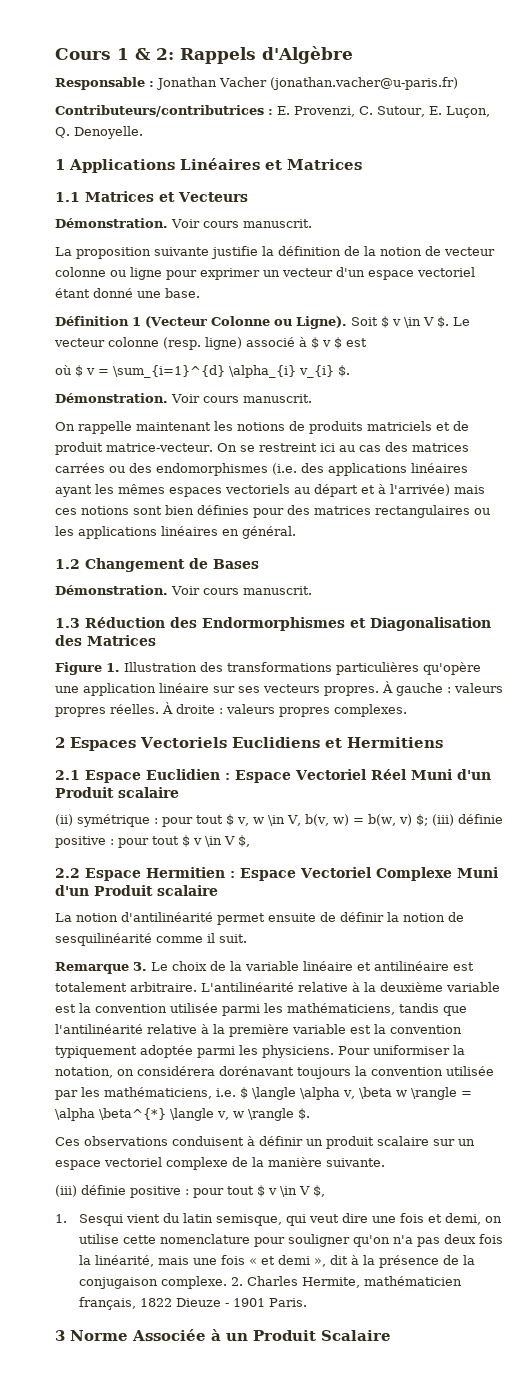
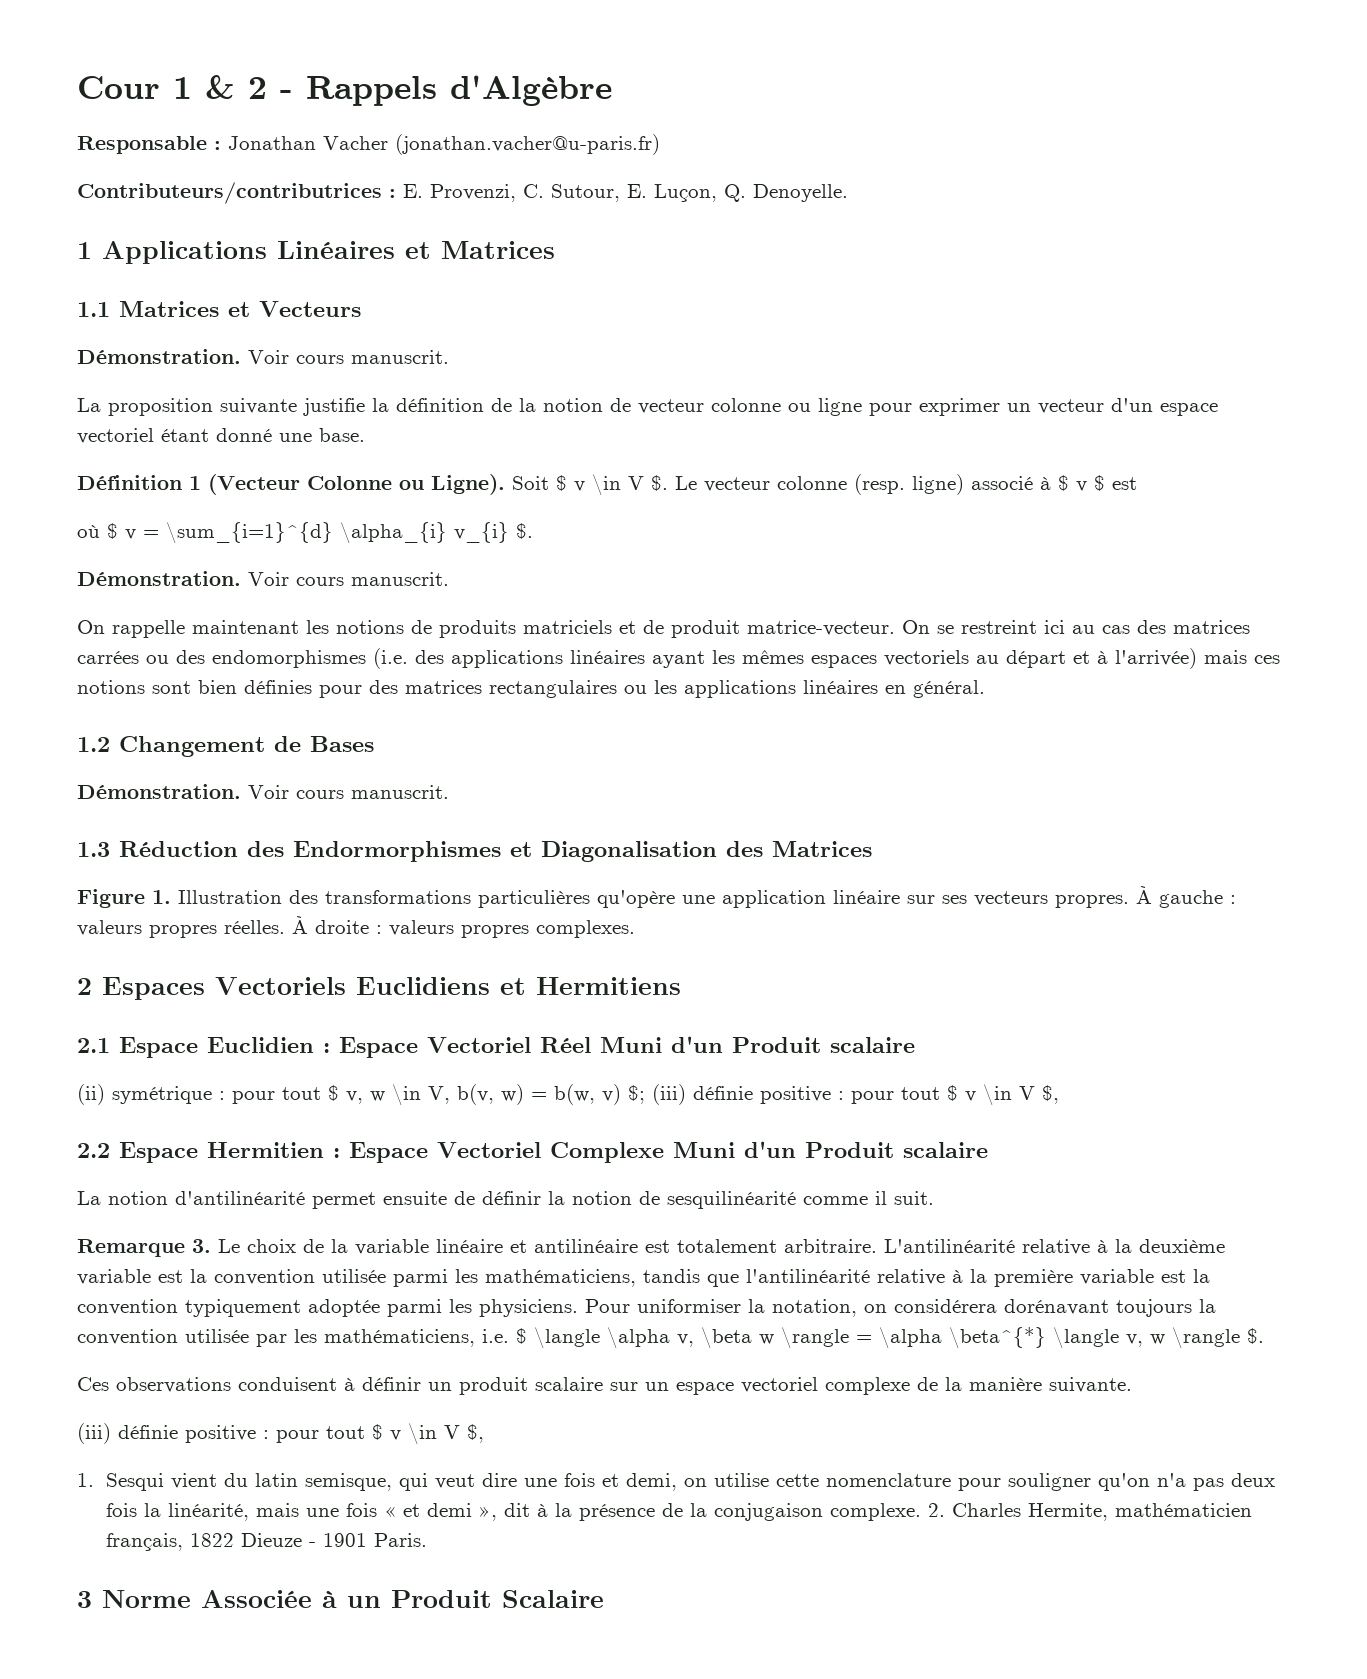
[55,48,111,60] Cours -> [77,76,160,99] Cour
[156,48,174,60] 2: -> [248,77,293,99] 2 -

